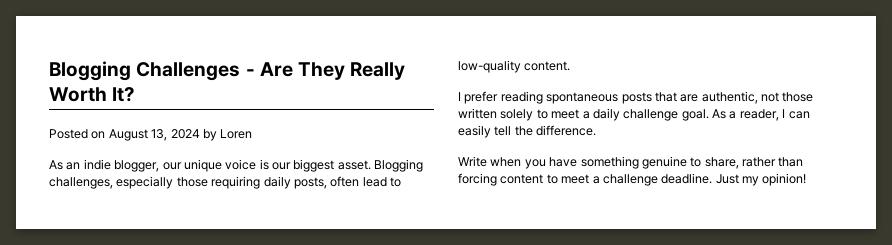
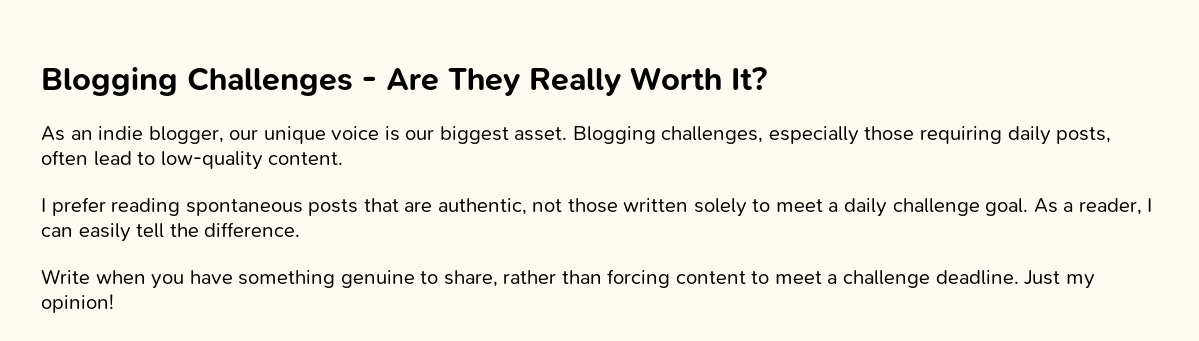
[49,129,253,141] // Posted on August 13, 2024 by Loren -> (767, 78) none

